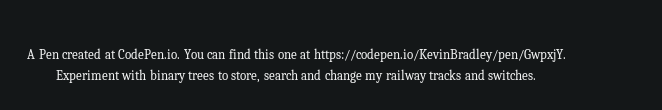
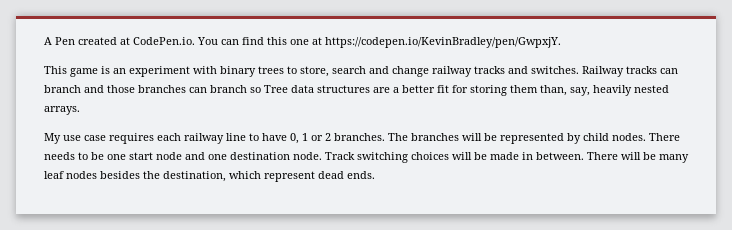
[55,70,120,83] Experiment -> [44,66,190,77] This game is an experiment
[365,73,384,83] my -> (429, 71) none
(537, 74) none -> [582,66,678,77] [44,85,669,96] [44,106,80,115] [44,133,680,144] [44,152,689,163] [44,171,375,182] Railway tracks can branch and those branches can branch so Tree data structures are a better fit for storing them than, say, heavily nested arrays. // My use case requires each railway line to have 0, 1 or 2 branches. The branches will be represented by child nodes. There needs to be one start node and one destination node. Track switching choices will be made in between. There will be many leaf nodes besides the destination, which represent dead ends.

